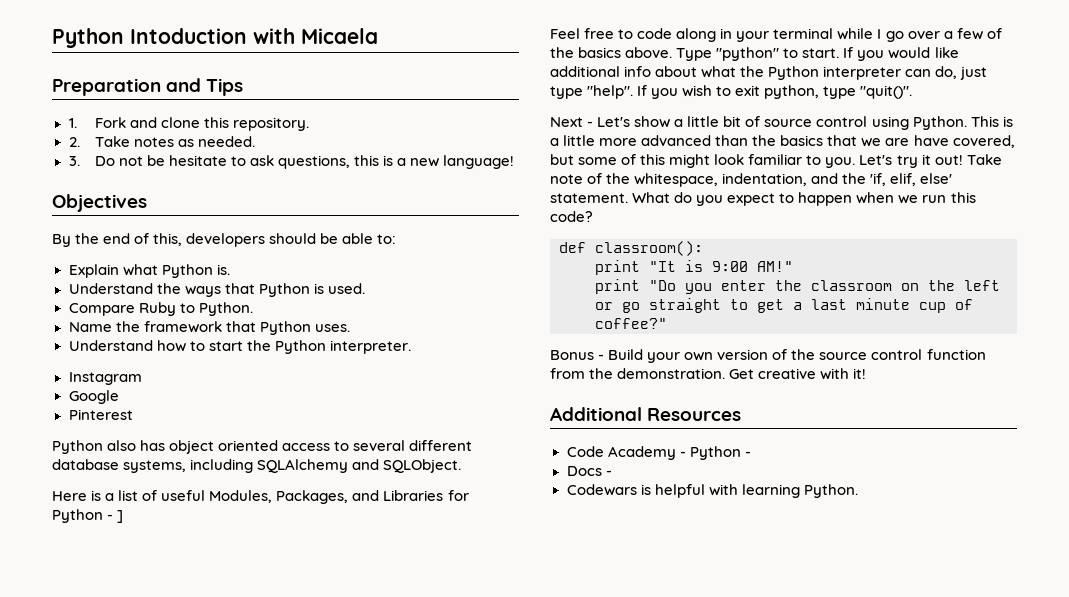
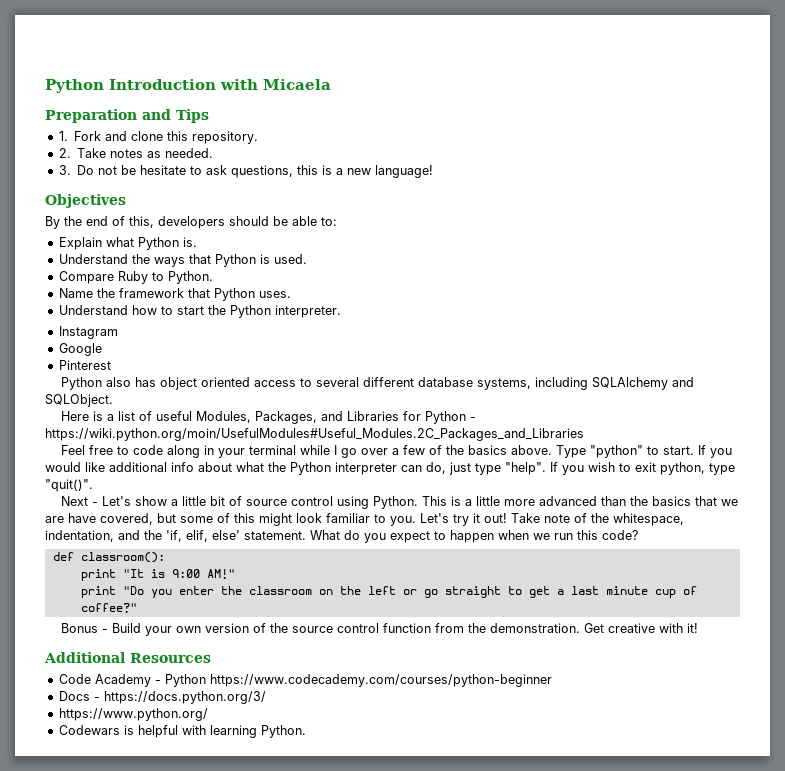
[52,28,247,48] Python Intoduction -> [45,79,216,93] Python Introduction
[117,510,124,523] ] -> [45,428,584,441] https://wiki.python.org/moin/UsefulModules#Useful_Modules.2C_Packages_and_Libraries
[744,451,751,457] - -> [209,674,552,687] https://www.codecademy.com/courses/python-beginner
(612, 473) none -> [103,691,266,704] [58,708,208,721] https://docs.python.org/3/ // https://www.python.org/

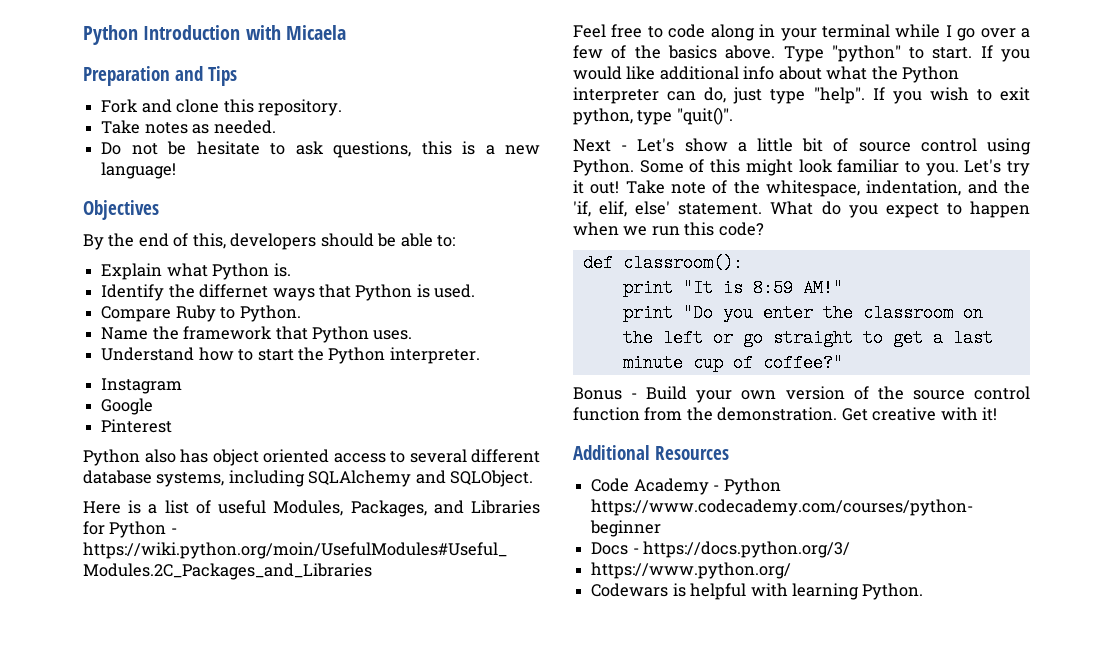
[58,131,68,141] 1. -> (237, 76) none
[58,148,71,158] 2. -> (342, 107) none
[58,165,71,175] 3. -> (276, 127) none
[58,254,150,264] Understand the -> [101,284,269,301] Identify the differnet
[422,496,739,506] [45,513,213,525] This is a little more advanced than the basics that we are have covered, but some -> [639,160,684,173] Some
[171,569,200,578] 9:00 -> [752,279,793,297] 8:59

